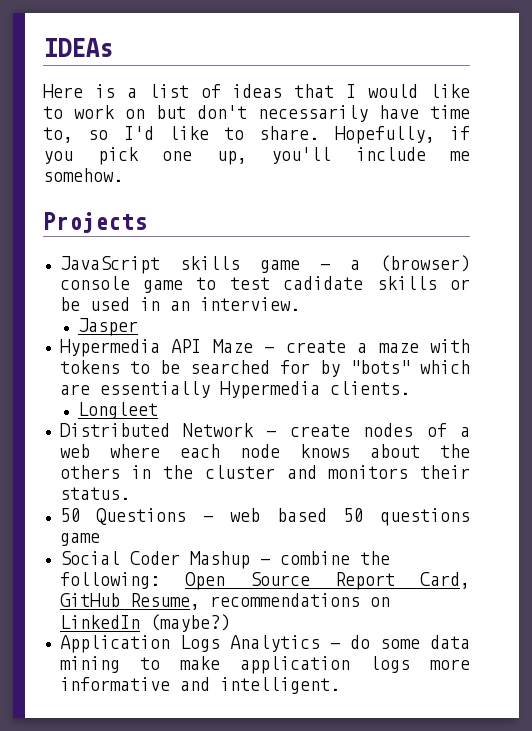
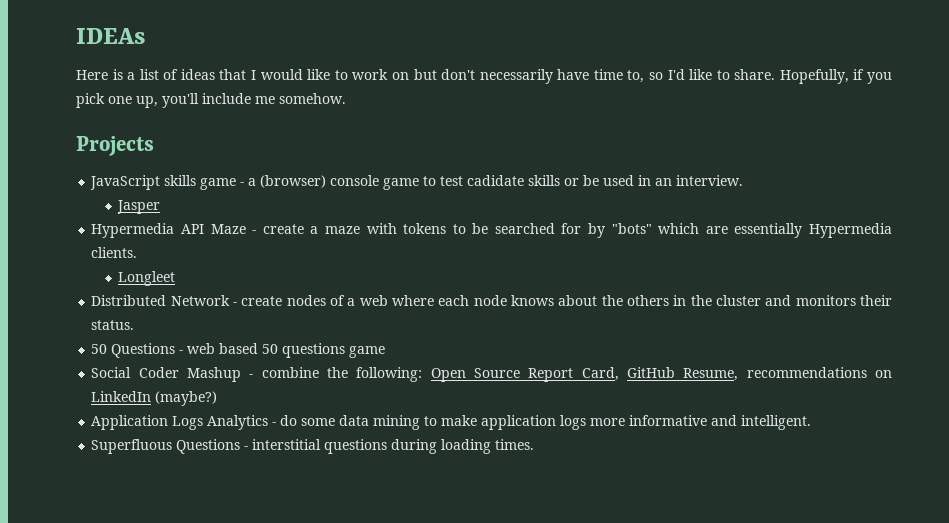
(340, 685) none -> [91,439,535,454] // Superfluous Questions - interstitial questions during loading times.

